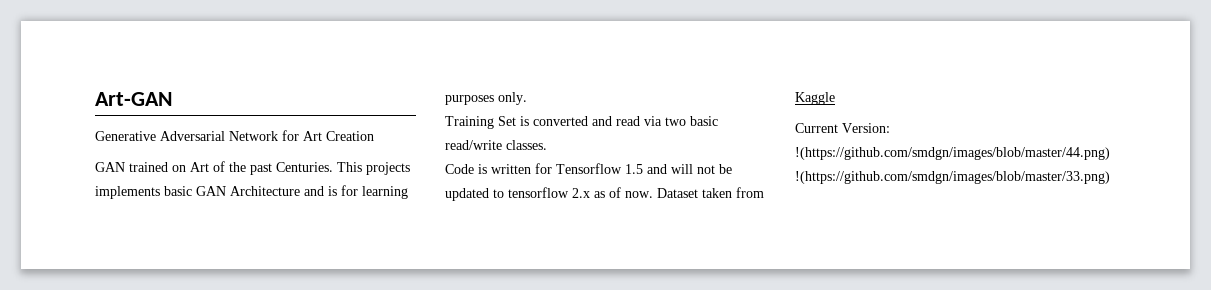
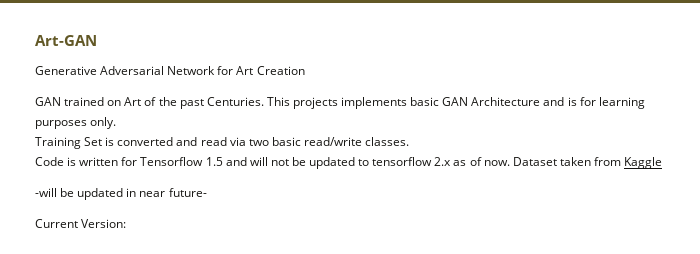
(835, 98) none -> [35,188,207,200] // -will be updated in near future-
[795,147,1110,160] [795,171,1110,184] !(https://github.com/smdgn/images/blob/master/44.png) !(https://github.com/smdgn/images/blob/master/33.png) -> (127, 223) none

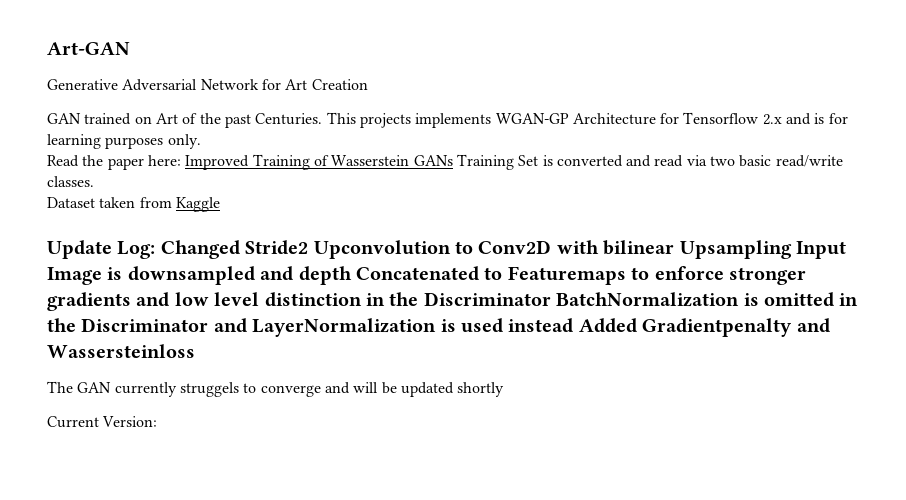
[410,97,541,106] basic GAN Architecture -> [495,112,782,125] WGAN-GP Architecture for Tensorflow 2.x
(117, 123) none -> [47,154,453,170] Read the paper here: Improved Training of Wasserstein GANs
[35,157,663,169] [35,188,207,200] Code is written for Tensorflow 1.5 and will not be updated to tensorflow 2.x as of now. Dataset taken from Kaggle // -will be updated in near future- -> [47,197,220,212] [47,240,846,259] [47,266,806,285] [47,292,859,311] [47,318,830,337] [47,344,195,358] [47,381,505,397] Dataset taken from Kaggle // Update Log: Changed Stride2 Upconvolution to Conv2D with bilinear Upsampling Input Image is downsampled and depth Concatenated to Featuremaps to enforce stronger gradients and low level distinction in the Discriminator BatchNormalization is omitted in the Discriminator and LayerNormalization is used instead Added Gradientpenalty and Wassersteinloss // The GAN currently struggels to converge and will be updated shortly

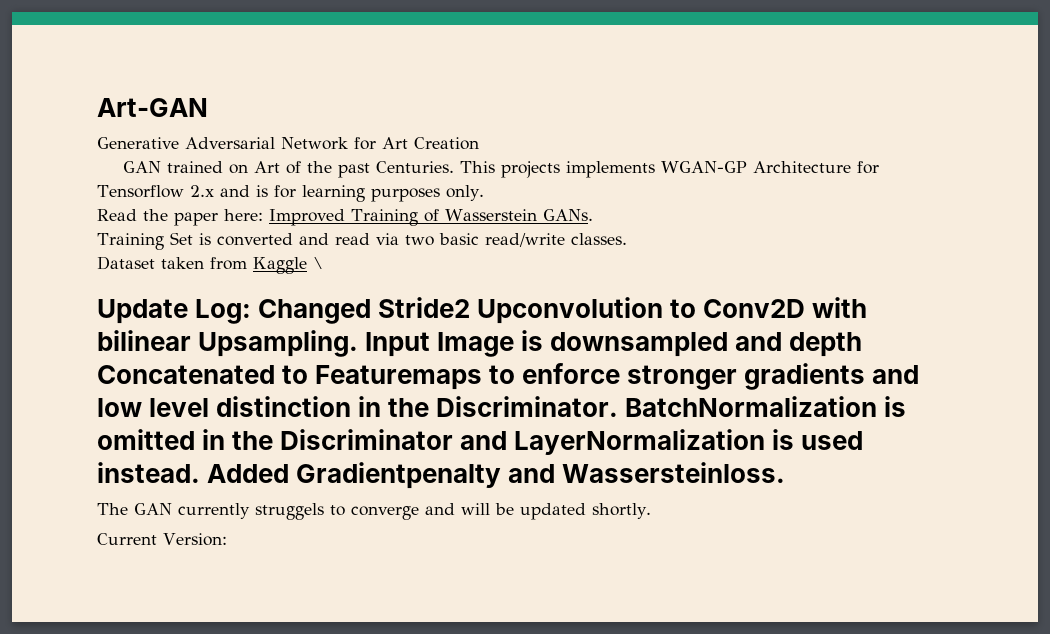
[413,155,453,166] GANs -> [542,209,593,221] GANs. //
(220, 204) none -> [313,257,323,269] \
[679,240,792,259] Upsampling -> [198,330,359,357] Upsampling.
[423,292,551,306] Discriminator -> [436,396,619,417] Discriminator.
[508,318,574,333] instead -> [97,462,200,483] instead.
[47,344,195,358] Wassersteinloss -> [562,462,786,483] Wassersteinloss.
[457,382,505,397] shortly -> [592,503,651,519] shortly.

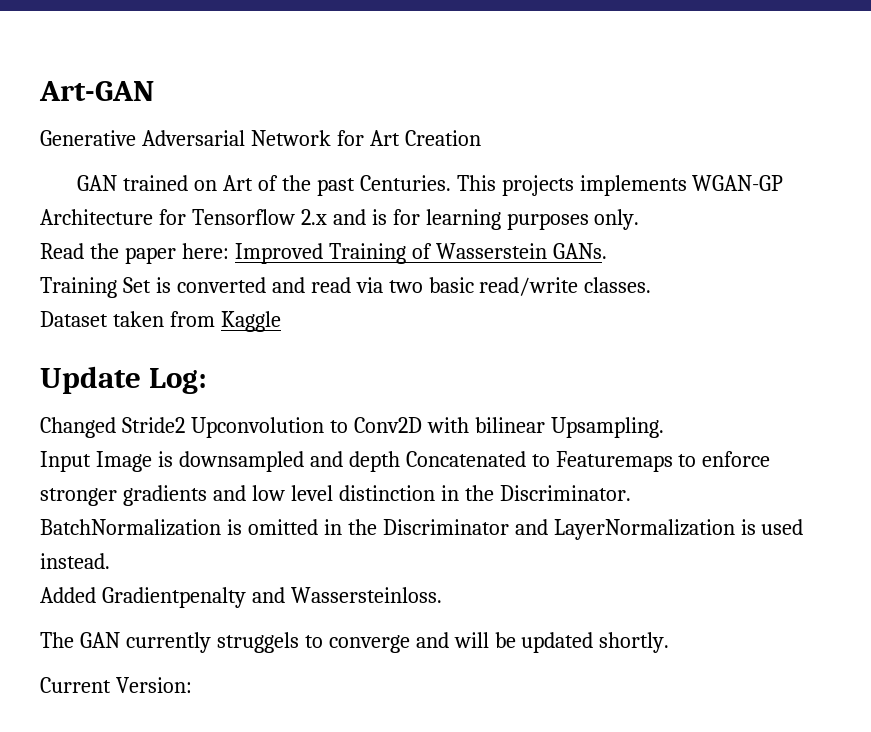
[313,257,323,269] \ -> (281, 321) none
(252, 311) none -> (208, 381) //
(359, 343) none -> (664, 427) //
(619, 406) none -> (631, 493) //
(200, 472) none -> (110, 561) //

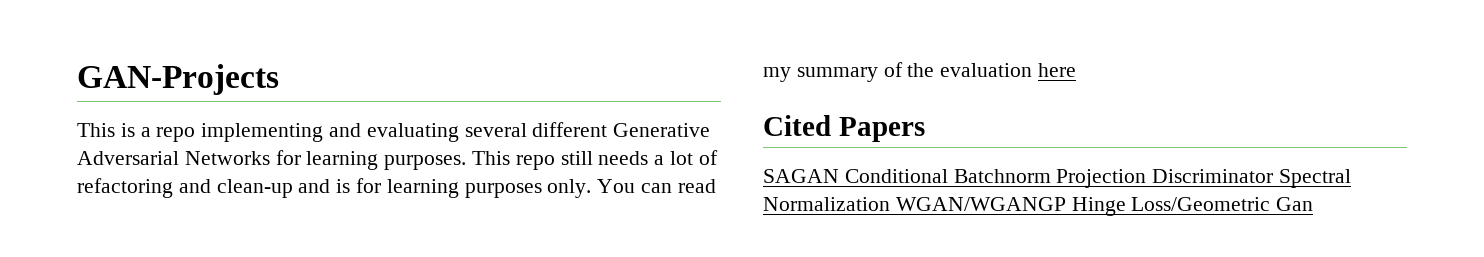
[39,81,154,101] [40,130,481,146] [77,175,784,196] [40,209,327,225] Art-GAN // Generative Adversarial Network for Art Creation // GAN trained on Art of the past Centuries. This projects implements WGAN-GP Architecture for Tensorflow 2.x -> [77,64,279,95] [77,122,711,142] [77,150,718,170] [77,178,293,198] GAN-Projects // This is a repo implementing and evaluating several different Generative Adversarial Networks for learning purposes. This repo still needs a lot of refactoring and clean-up
[40,243,607,264] [40,277,652,298] [40,311,281,332] [40,366,208,394] [40,417,664,438] [40,451,771,472] [40,485,631,506] [40,519,804,540] [40,553,110,569] [40,587,442,608] [40,632,670,653] [40,677,192,693] // Read the paper here: Improved Training of Wasserstein GANs. // Training Set is converted and read via two basic read/write classes. // Dataset taken from Kaggle // Update Log: // Changed Stride2 Upconvolution to Conv2D with bilinear Upsampling. // Input Image is downsampled and depth Concatenated to Featuremaps to enforce stronger gradients and low level distinction in the Discriminator. // BatchNormalization is omitted in the Discriminator and LayerNormalization is used instead. // Added Gradientpenalty and Wassersteinloss. // The GAN currently struggels to converge and will be updated shortly. // Current Version: -> [597,179,716,193] [763,62,1077,82] [763,115,925,142] [763,169,1352,188] [763,197,1314,216] You can read my summary of the evaluation here // Cited Papers // SAGAN Conditional Batchnorm Projection Discriminator Spectral Normalization WGAN/WGANGP Hinge Loss/Geometric Gan

